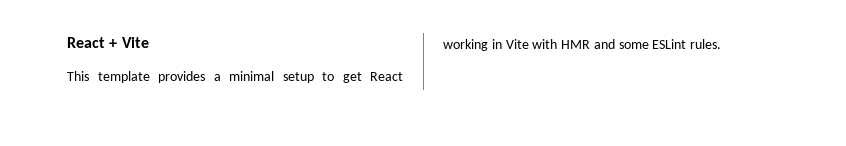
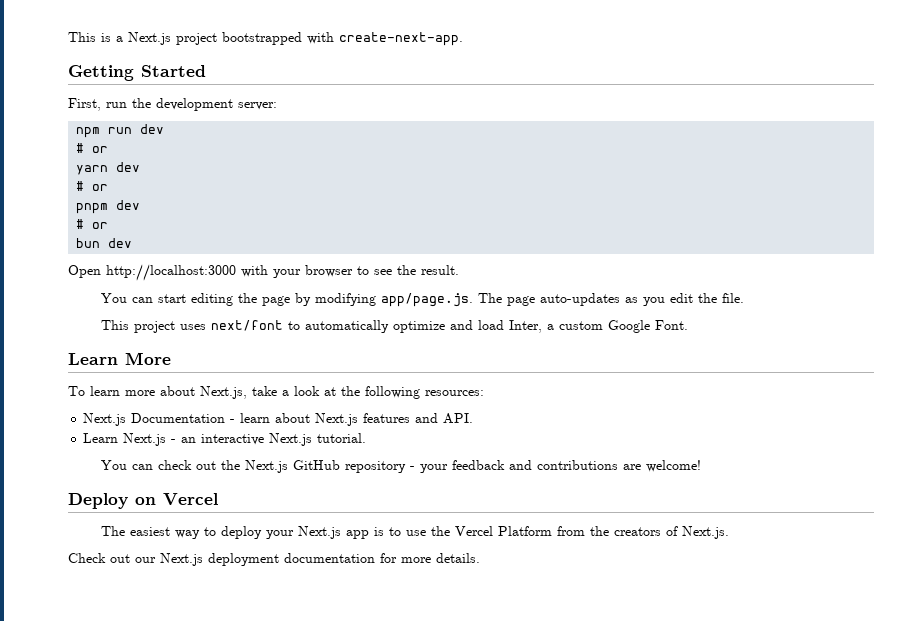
[67,37,149,48] [67,71,403,83] [443,39,722,51] React + Vite // This template provides a minimal setup to get React working in Vite with HMR and some ESLint rules. -> [68,32,463,46] [68,65,206,81] [68,98,277,111] [76,124,165,138] [76,143,109,153] [76,162,141,175] [76,181,109,191] [76,200,141,214] [76,219,109,229] [76,238,133,248] [68,264,459,281] [101,293,745,307] [101,320,689,333] [68,352,171,365] [68,386,484,399] [83,413,474,426] [83,433,367,446] [101,460,702,473] [68,493,218,509] [101,526,730,539] [68,553,480,566] This is a Next.js project bootstrapped with create-next-app. // Getting Started // First, run the development server: // npm run dev // # or // yarn dev // # or // pnpm dev // # or // bun dev // Open http://localhost:3000 with your browser to see the result. // You can start editing the page by modifying app/page.js. The page auto-updates as you edit the file. // This project uses next/font to automatically optimize and load Inter, a custom Google Font. // Learn More // To learn more about Next.js, take a look at the following resources: // Next.js Documentation - learn about Next.js features and API. // Learn Next.js - an interactive Next.js tutorial. // You can check out the Next.js GitHub repository - your feedback and contributions are welcome! // Deploy on Vercel // The easiest way to deploy your Next.js app is to use the Vercel Platform from the creators of Next.js. // Check out our Next.js deployment documentation for more details.

